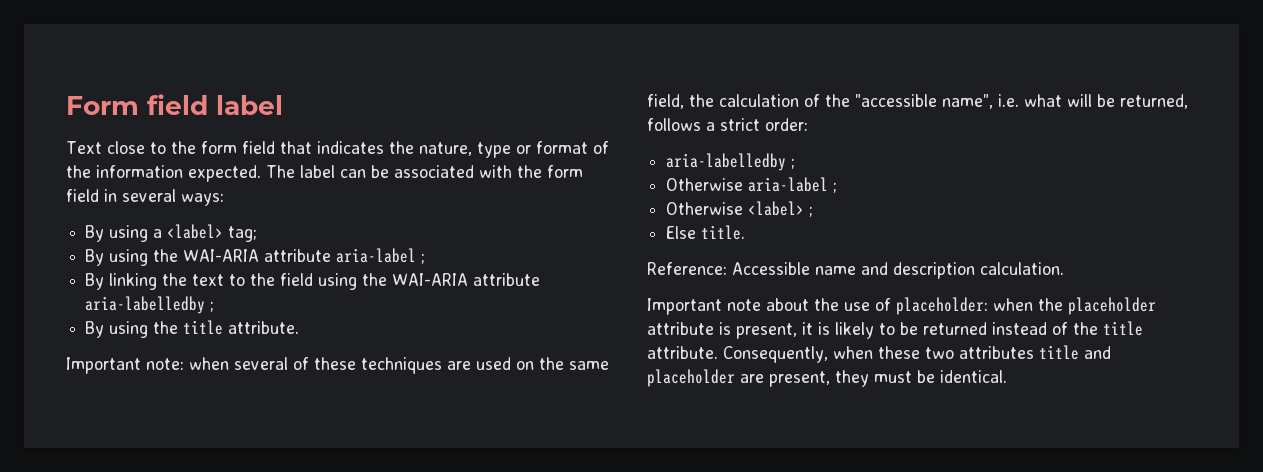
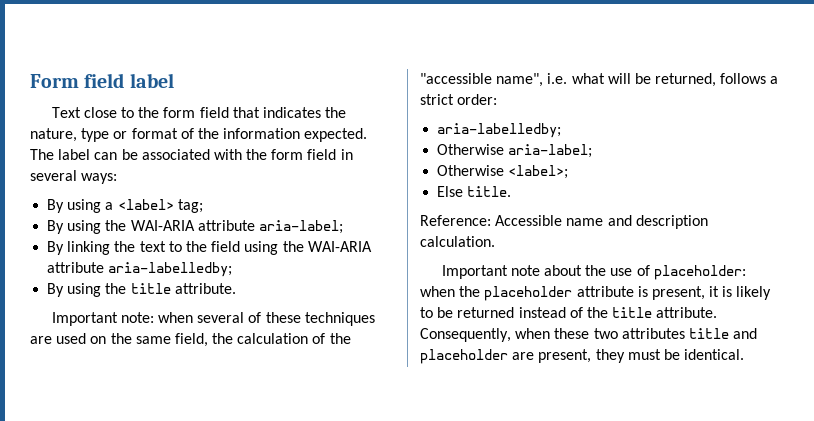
[336,248,426,264] aria-label ; -> [258,220,343,234] aria-label;
[85,296,215,314] aria-labelledby ; -> [108,262,233,277] aria-labelledby;
[666,153,796,171] [666,177,838,193] [666,201,814,217] aria-labelledby ; // Otherwise aria-label ; // Otherwise <label> ; -> [437,123,562,138] [437,144,593,158] [437,165,569,179] aria-labelledby; // Otherwise aria-label; // Otherwise <label>;

